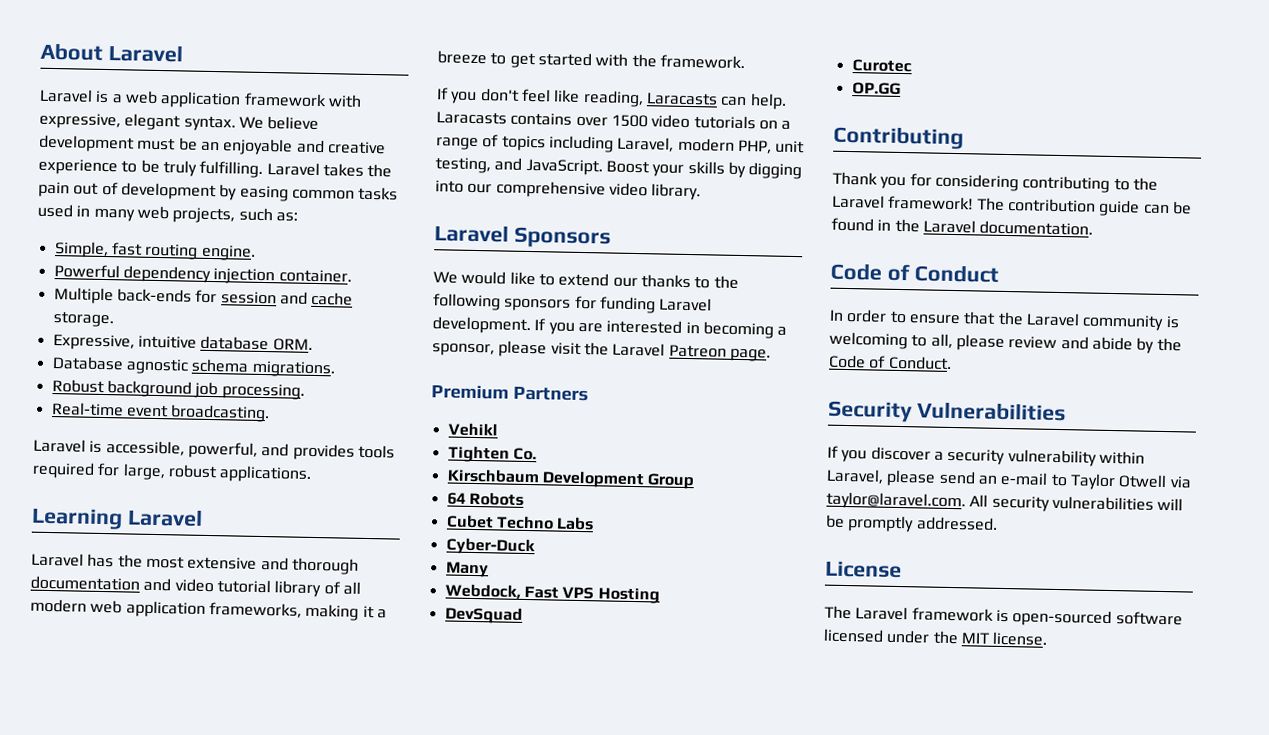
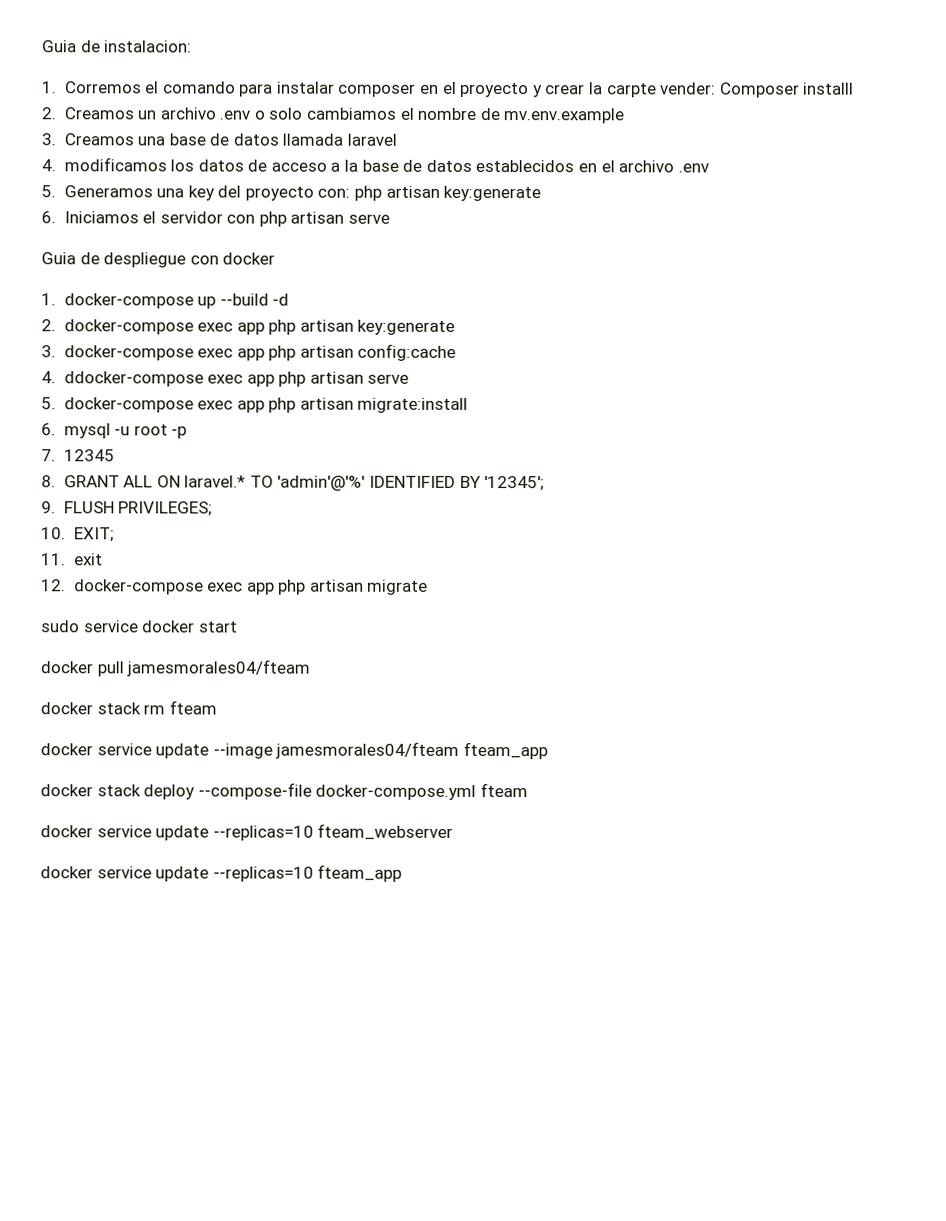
[40,42,183,63] [39,88,362,109] [39,112,320,132] [38,134,386,156] [38,158,393,178] [38,181,399,202] [37,203,298,224] [53,241,256,261] [53,264,352,285] [53,287,354,306] [52,311,114,328] [52,334,313,351] [51,356,336,378] [51,379,305,400] [51,402,271,423] [33,438,395,461] [32,461,313,483] [31,507,203,530] [31,552,359,575] [30,575,361,598] [30,598,387,621] [437,50,745,70] [437,87,787,110] [436,111,792,130] [436,134,806,154] [435,157,803,180] [435,180,702,201] [434,224,611,249] [433,270,739,289] [433,293,713,314] [432,316,788,339] [432,340,771,362] [431,384,589,402] [447,422,498,437] [447,445,537,463] [446,468,696,490] [446,491,524,506] [445,514,595,531] [445,537,535,556] [445,561,489,578] [444,583,660,604] [444,606,523,624] [851,59,912,73] [851,82,901,95] [833,125,964,150] [832,171,1158,193] [832,194,1192,217] [831,217,1094,236] [830,262,999,283] [829,308,1180,331] [829,331,1182,354] [829,354,952,370] [828,400,1066,423] [827,445,1145,467] [826,468,1192,491] [826,491,1184,512] [826,514,998,533] [825,560,902,579] [824,605,1183,628] [823,628,1049,646] About Laravel // Laravel is a web application framework with expressive, elegant syntax. We believe development must be an enjoyable and creative experience to be truly fulfilling. Laravel takes the pain out of development by easing common tasks used in many web projects, such as: // Simple, fast routing engine. // Powerful dependency injection container. // Multiple back-ends for session and cache storage. // Expressive, intuitive database ORM. // Database agnostic schema migrations. // Robust background job processing. // Real-time event broadcasting. // Laravel is accessible, powerful, and provides tools required for large, robust applications. // Learning Laravel // Laravel has the most extensive and thorough documentation and video tutorial library of all modern web application frameworks, making it a breeze to get started with the framework. // If you don't feel like reading, Laracasts can help. Laracasts contains over 1500 video tutorials on a range of topics including Laravel, modern PHP, unit testing, and JavaScript. Boost your skills by digging into our comprehensive video library. // Laravel Sponsors // We would like to extend our thanks to the following sponsors for funding Laravel development. If you are interested in becoming a sponsor, please visit the Laravel Patreon page. // Premium Partners // Vehikl // Tighten Co. // Kirschbaum Development Group // 64 Robots // Cubet Techno Labs // Cyber-Duck // Many // Webdock, Fast VPS Hosting // DevSquad // Curotec // OP.GG // Contributing // Thank you for considering contributing to the Laravel framework! The contribution guide can be found in the Laravel documentation. // Code of Conduct // In order to ensure that the Laravel community is welcoming to all, please review and abide by the Code of Conduct. // Security Vulnerabilities // If you discover a security vulnerability within Laravel, please send an e-mail to Taylor Otwell via taylor@laravel.com. All security vulnerabilities will be promptly addressed. // License // The Laravel framework is open-sourced software licensed under the MIT license. -> [42,40,193,53] [41,81,855,98] [41,107,625,124] [41,133,398,146] [41,157,709,173] [41,185,542,202] [41,211,391,227] [41,252,276,268] [41,293,290,309] [41,319,456,335] [41,343,457,361] [41,371,410,387] [41,397,469,413] [41,423,188,439] [41,449,115,462] [41,475,545,491] [41,501,213,516] [41,527,114,542] [41,553,103,566] [41,579,429,595] [40,620,237,633] [40,659,311,677] [40,700,217,715] [40,741,548,760] [40,782,528,801] [40,823,454,841] [40,864,403,882] Guia de instalacion: // 1. Corremos el comando para instalar composer en el proyecto y crear la carpte vender: Composer installl // 2. Creamos un archivo .env o solo cambiamos el nombre de mv.env.example // 3. Creamos una base de datos llamada laravel // 4. modificamos los datos de acceso a la base de datos establecidos en el archivo .env // 5. Generamos una key del proyecto con: php artisan key:generate // 6. Iniciamos el servidor con php artisan serve // Guia de despliegue con docker // 1. docker-compose up --build -d // 2. docker-compose exec app php artisan key:generate // 3. docker-compose exec app php artisan config:cache // 4. ddocker-compose exec app php artisan serve // 5. docker-compose exec app php artisan migrate:install // 6. mysql -u root -p // 7. 12345 // 8. GRANT ALL ON laravel.* TO 'admin'@'%' IDENTIFIED BY '12345'; // 9. FLUSH PRIVILEGES; // 10. EXIT; // 11. exit // 12. docker-compose exec app php artisan migrate // sudo service docker start // docker pull jamesmorales04/fteam // docker stack rm fteam // docker service update --image jamesmorales04/fteam fteam_app // docker stack deploy --compose-file docker-compose.yml fteam // docker service update --replicas=10 fteam_webserver // docker service update --replicas=10 fteam_app

